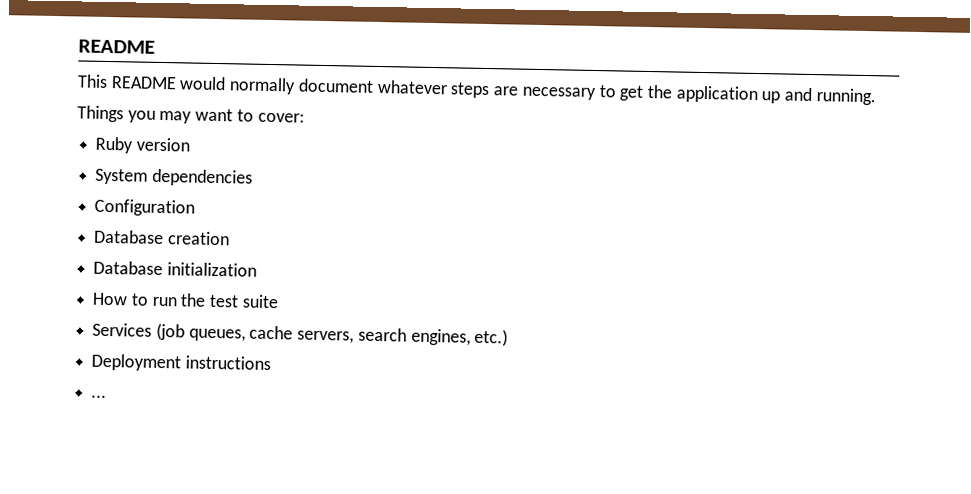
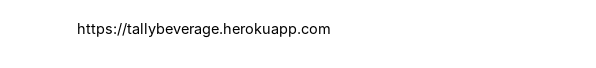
[78,39,155,54] [77,74,876,106] [77,105,305,124] [95,136,190,154] [95,168,253,187] [94,198,196,217] [94,229,230,246] [93,260,257,277] [92,292,279,309] [92,322,509,347] [91,353,271,372] [91,394,108,399] README // This README would normally document whatever steps are necessary to get the application up and running. // Things you may want to cover: // Ruby version // System dependencies // Configuration // Database creation // Database initialization // How to run the test suite // Services (job queues, cache servers, search engines, etc.) // Deployment instructions // ... -> [77,23,331,38] https://tallybeverage.herokuapp.com

